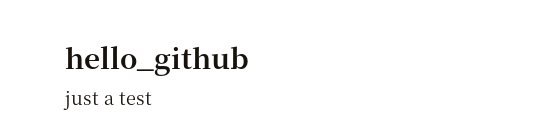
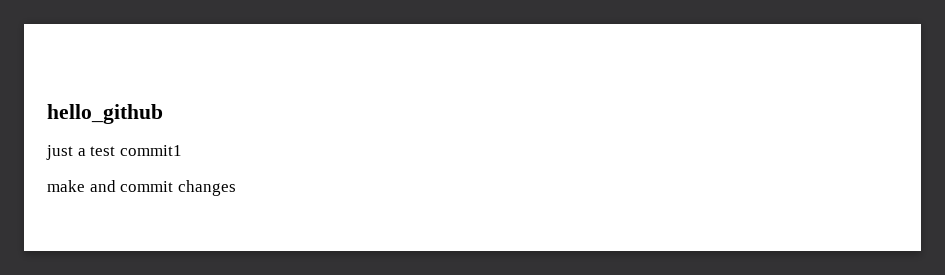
(152, 98) none -> [119,145,182,156] [47,180,236,196] commit1 // make and commit changes

